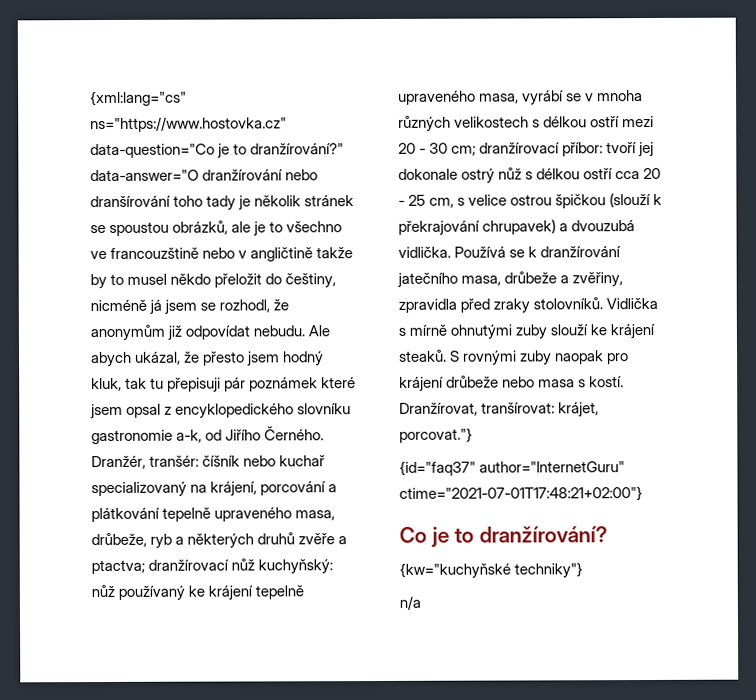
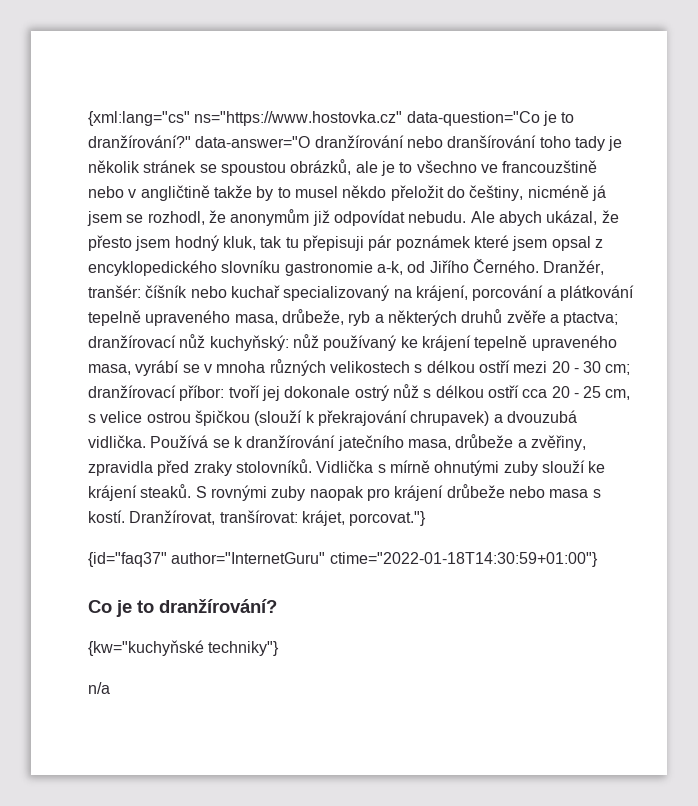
[399,486,643,502] ctime="2021-07-01T17:48:21+02:00"} -> [329,552,598,567] ctime="2022-01-18T14:30:59+01:00"}

